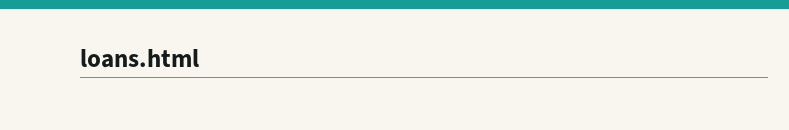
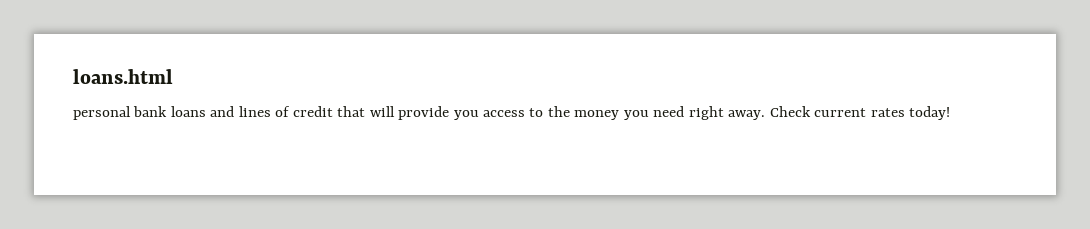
(199, 58) none -> [73,106,951,120] // personal bank loans and lines of credit that will provide you access to the money you need right away. Check current rates today!

